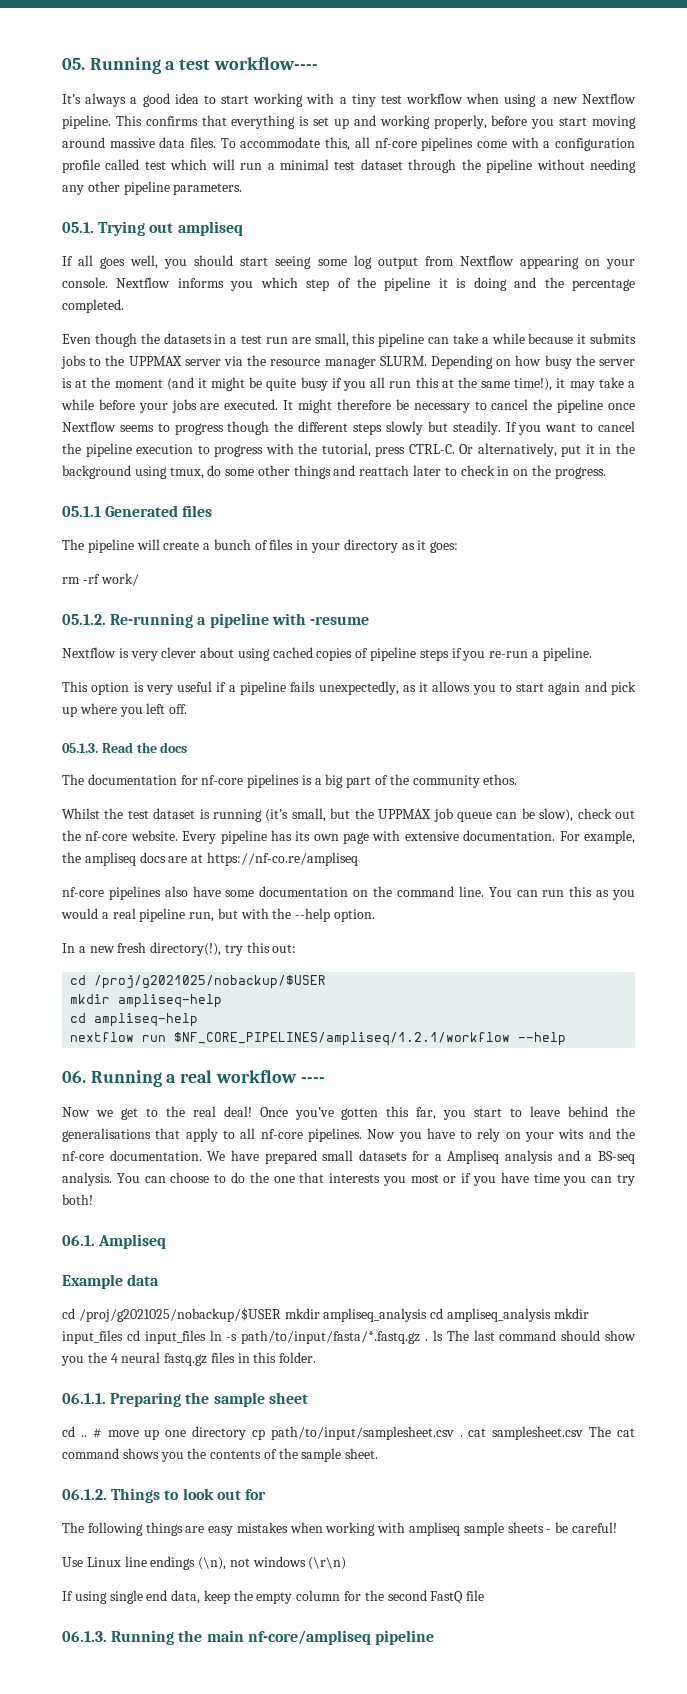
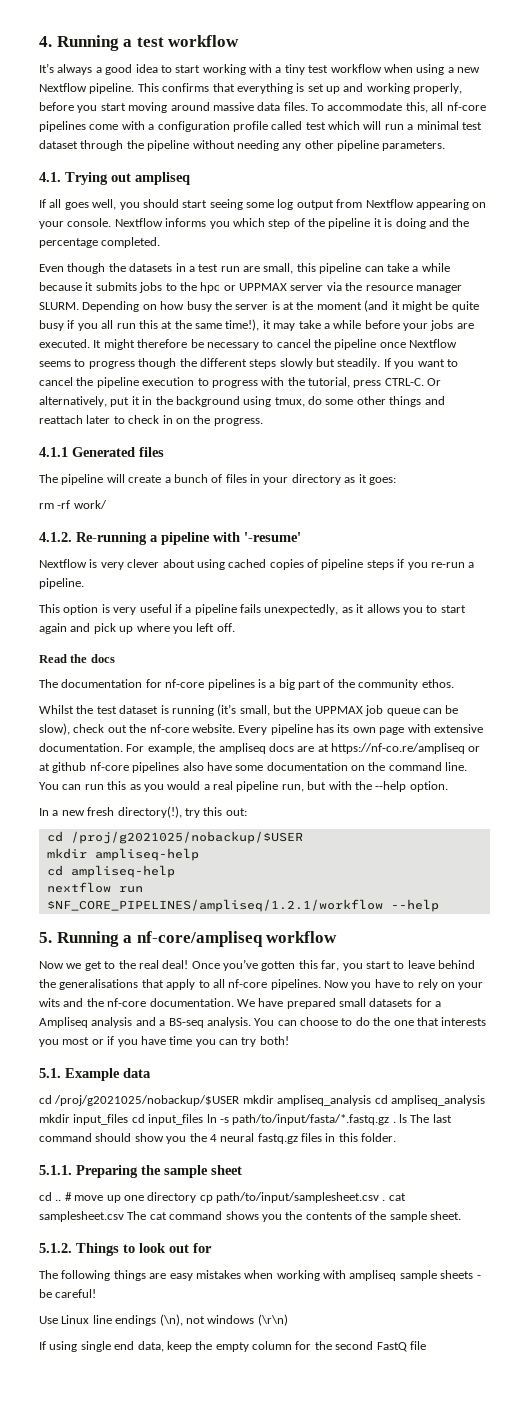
[62,58,85,70] 05. -> [39,36,52,47] 4.
[213,57,318,70] workflow---- -> [168,35,240,47] workflow
[62,222,94,233] 05.1. -> [39,172,61,182] 4.1.
(125, 360) none -> [200,282,236,293] hpc or
[62,506,101,517] 05.1.1 -> [39,447,68,457] 4.1.1
[62,614,106,625] 05.1.2. -> [39,532,72,542] 4.1.2.
[309,616,369,625] -resume -> [244,532,301,542] '-resume'
[62,743,98,753] 05.1.3. -> (235, 627) none
(358, 859) // -> [468,746,481,752] [39,762,87,773] or at github
[62,1070,325,1087] 06. Running a real workflow ---- -> [39,931,338,947] 5. Running a nf-core/ampliseq workflow
[62,1234,167,1249] 06.1. Ampliseq // -> [39,1068,61,1078] 5.1.
[62,1393,106,1404] 06.1.1. -> [39,1165,72,1175] 5.1.1.
[62,1489,107,1500] 06.1.2. -> [39,1243,72,1253] 5.1.2.
[62,1630,434,1645] // 06.1.3. Running the main nf-core/ampliseq pipeline -> (426, 1345) none

